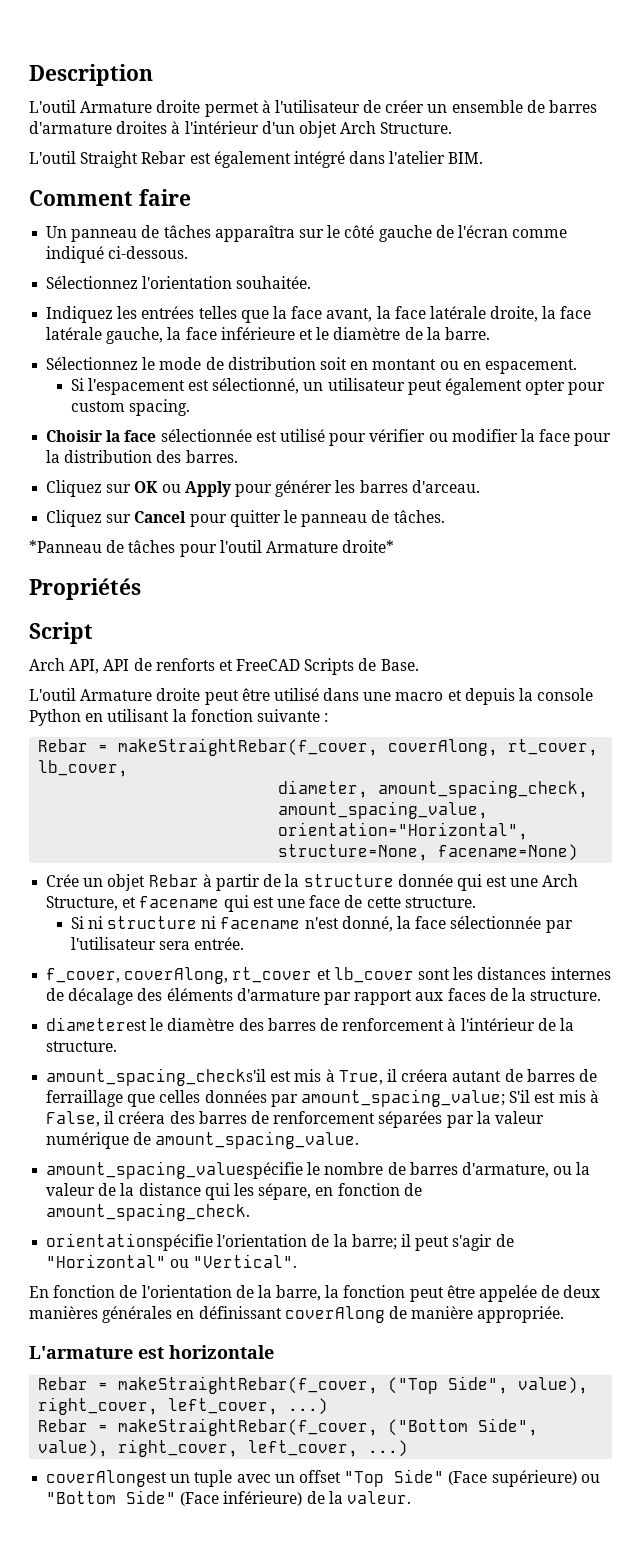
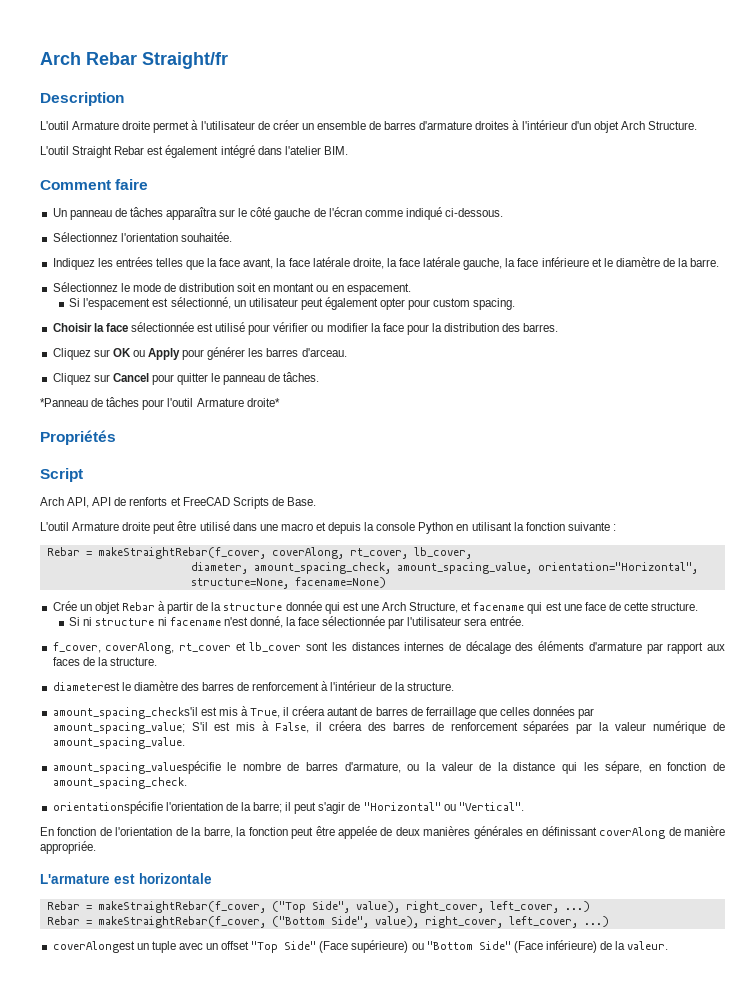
(29, 75) none -> [40,52,228,69] Arch Rebar Straight/fr //

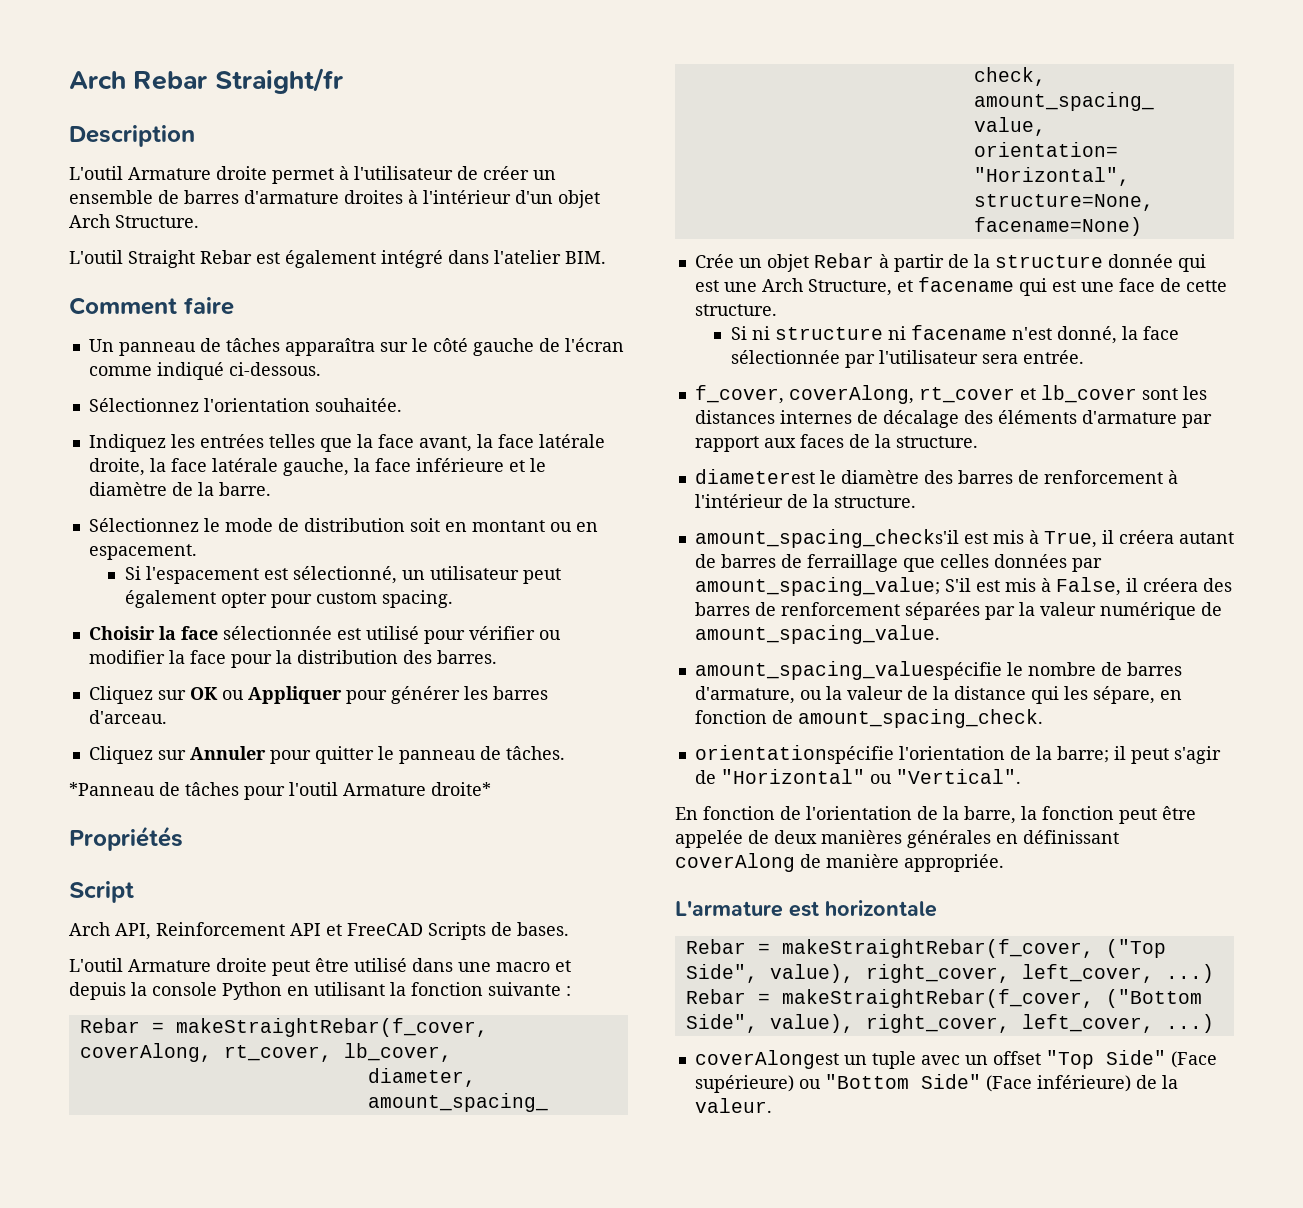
[148,348,181,360] Apply -> [247,686,342,704] Appliquer
[112,373,149,382] Cancel -> [189,746,266,760] Annuler
[92,497,168,506] API de renforts -> [156,922,321,936] Reinforcement API
[286,497,316,506] Base. -> [517,922,569,936] bases.

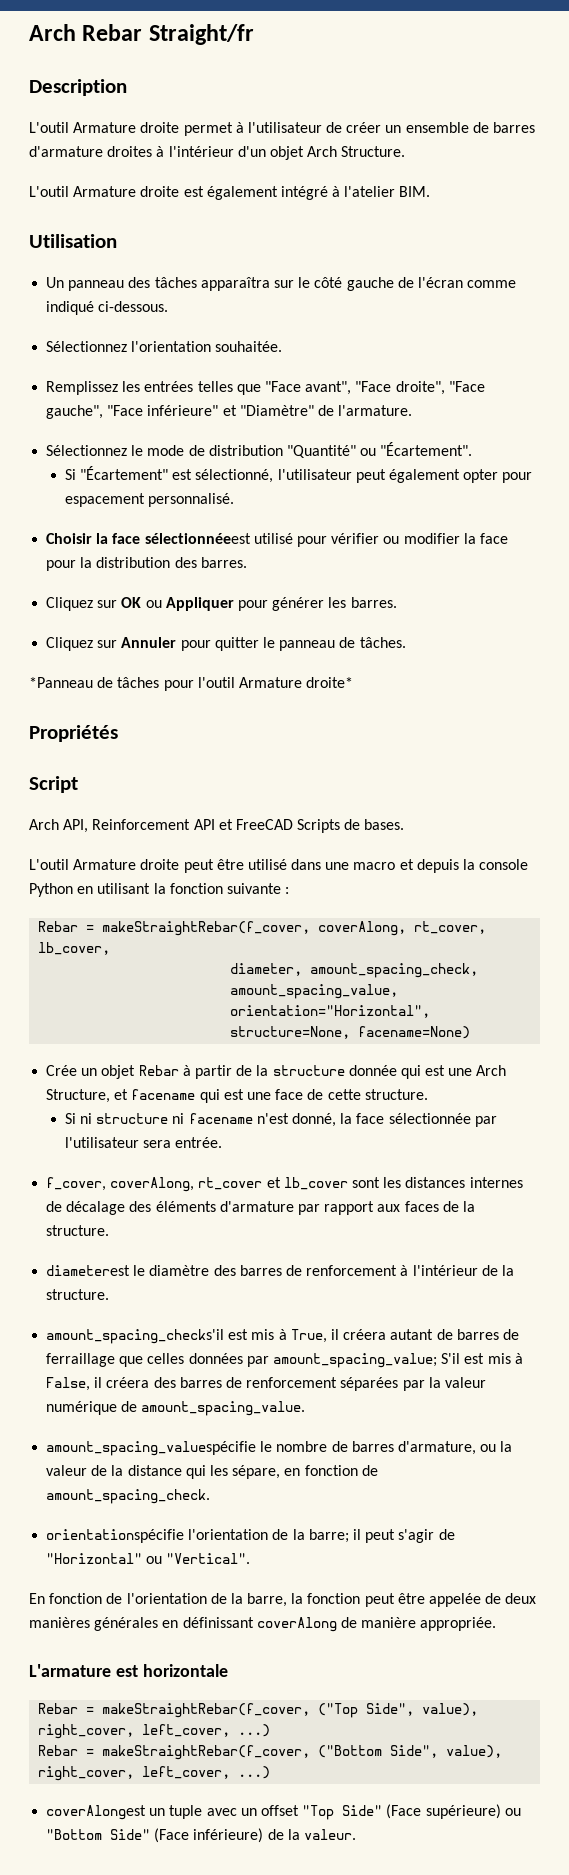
[128,250,252,268] Straight Rebar -> [73,186,180,197] Armature droite
[448,250,489,264] dans -> [332,186,341,197] à
[69,297,234,315] Comment faire -> [29,234,117,248] Utilisation
[199,338,221,352] de -> [128,277,151,288] des
[88,434,166,452] Indiquez -> [46,381,119,395] Remplissez
[356,434,605,452] [88,458,546,476] [88,482,271,496] la face avant, la face latérale droite, la face latérale gauche, la face inférieure et le diamètre de la barre. -> [264,381,485,395] [46,405,413,419] "Face avant", "Face droite", "Face gauche", "Face inférieure" et "Diamètre" de l'armature.
[409,518,598,532] [88,544,197,560] [124,566,259,584] soit en montant ou en espacement. // Si l'espacement -> [286,442,473,458] [64,466,169,480] "Quantité" ou "Écartement". // Si "Écartement"
[401,566,519,580] un utilisateur -> [277,469,352,480] l'utilisateur
[315,590,453,608] custom spacing. -> [64,493,235,507] espacement personnalisé.
[222,626,361,640] sélectionnée est -> [144,533,251,544] sélectionnéeest
[492,686,548,700] [88,710,167,724] barres d'arceau. -> [350,597,397,608] barres.

